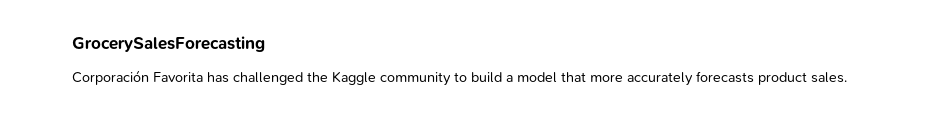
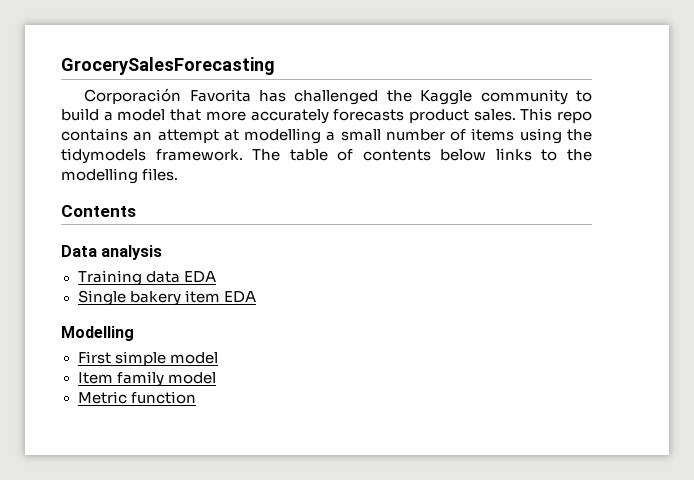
(847, 77) none -> [520,108,592,123] [61,128,592,144] [61,148,592,164] [61,168,179,184] [61,205,136,217] [61,245,163,260] [77,270,216,286] [77,290,256,306] [61,326,134,341] [77,351,218,366] [77,371,216,387] [77,391,196,404] This repo contains an attempt at modelling a small number of items using the tidymodels framework. The table of contents below links to the modelling files. // Contents // Data analysis // Training data EDA // Single bakery item EDA // Modelling // First simple model // Item family model // Metric function

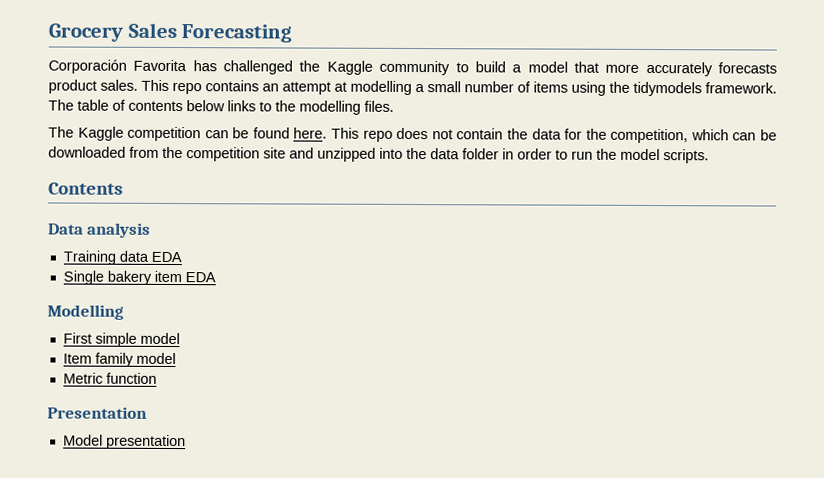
[61,57,275,75] GrocerySalesForecasting -> [48,22,293,43] Grocery Sales Forecasting
(179, 174) none -> [48,126,777,144] [48,146,709,164] // The Kaggle competition can be found here. This repo does not contain the data for the competition, which can be downloaded from the competition site and unzipped into the data folder in order to run the model scripts.
(196, 397) none -> [47,406,147,419] [62,434,186,450] // Presentation // Model presentation

